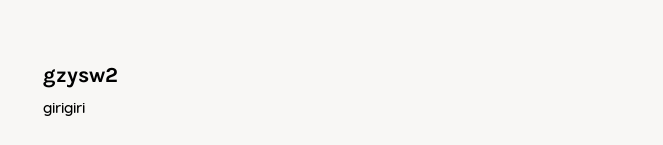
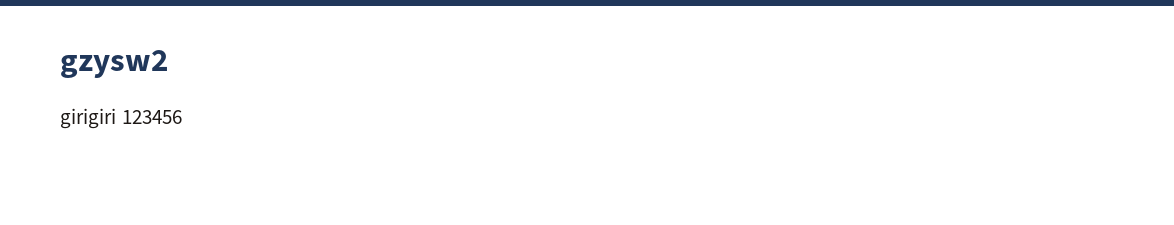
(85, 109) none -> [121,110,182,124] 123456

